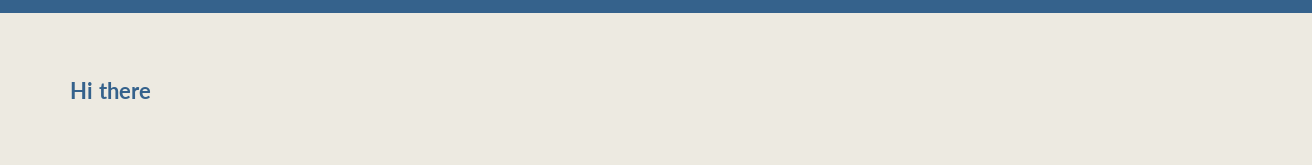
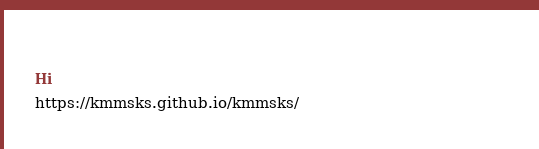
[98,82,151,99] there -> [35,96,300,111] // https://kmmsks.github.io/kmmsks/

